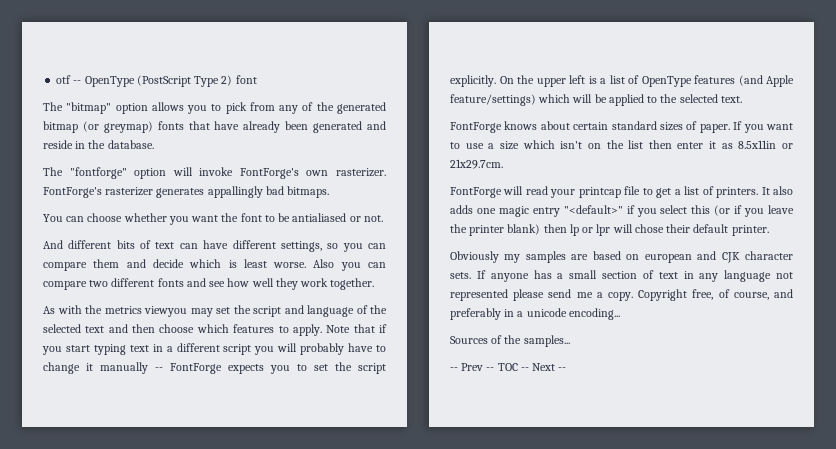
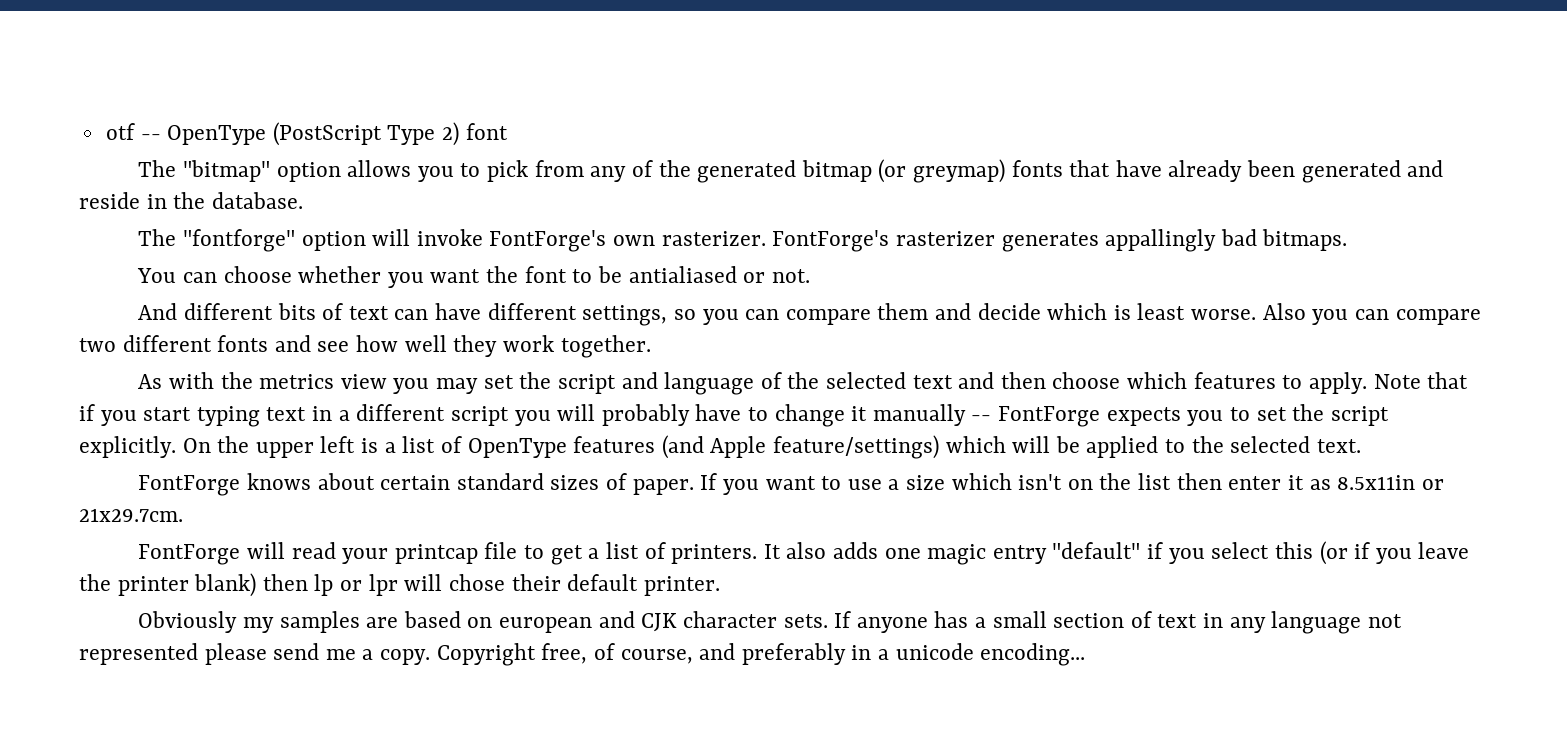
[144,306,187,317] viewyou -> [340,374,430,394] view you
[563,205,623,214] "<default>" -> [1052,542,1141,559] "default"
[450,335,570,347] [450,363,567,371] // Sources of the samples... // -- Prev -- TOC -- Next -- -> (1086, 654) none

